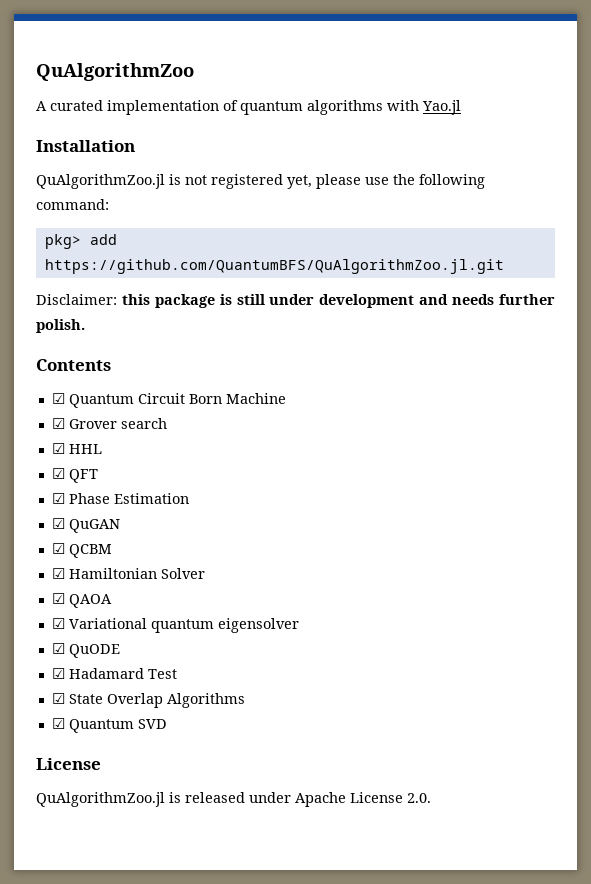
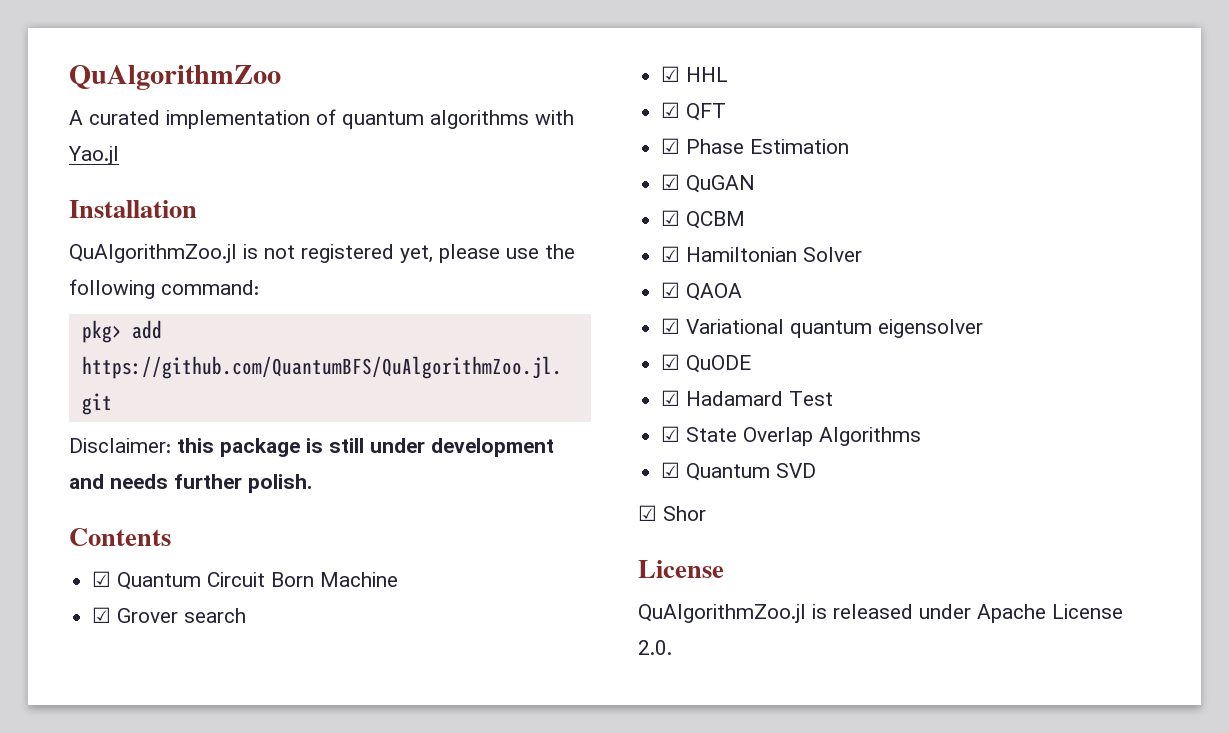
(167, 724) none -> [638,505,706,521] // ☑ Shor

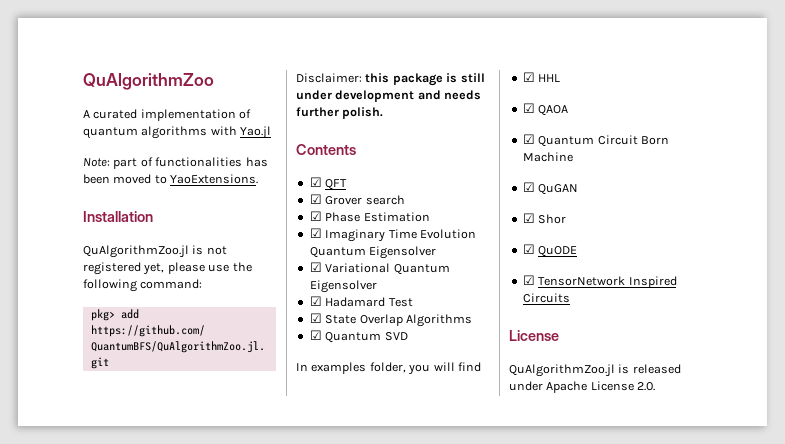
(119, 155) none -> [83,157,268,169] [83,174,259,184] // Note: part of functionalities has been moved to YaoExtensions.
[117,572,399,590] Quantum Circuit Born Machine -> [325,179,348,190] QFT
[661,66,729,82] [661,102,727,121] // ☑ HHL // ☑ QFT -> (405, 200) none
[686,175,756,193] [661,210,746,229] [661,246,863,262] [661,282,743,301] [661,318,984,338] [661,354,752,373] QuGAN // ☑ QCBM // ☑ Hamiltonian Solver // ☑ QAOA // ☑ Variational quantum eigensolver // ☑ QuODE -> [325,229,476,242] [309,246,437,259] [309,262,450,275] [309,280,377,293] Imaginary Time Evolution Quantum Eigensolver // ☑ Variational Quantum Eigensolver
[638,505,706,521] ☑ Shor -> [296,362,481,375] [522,72,561,82] [522,103,569,116] [522,134,669,147] [522,152,573,162] [522,182,579,195] [522,213,567,224] [522,244,578,257] [522,275,677,288] [522,293,570,303] In examples folder, you will find // ☑ HHL // ☑ QAOA // ☑ Quantum Circuit Born Machine // ☑ QuGAN // ☑ Shor // ☑ QuODE // ☑ TensorNetwork Inspired Circuits

